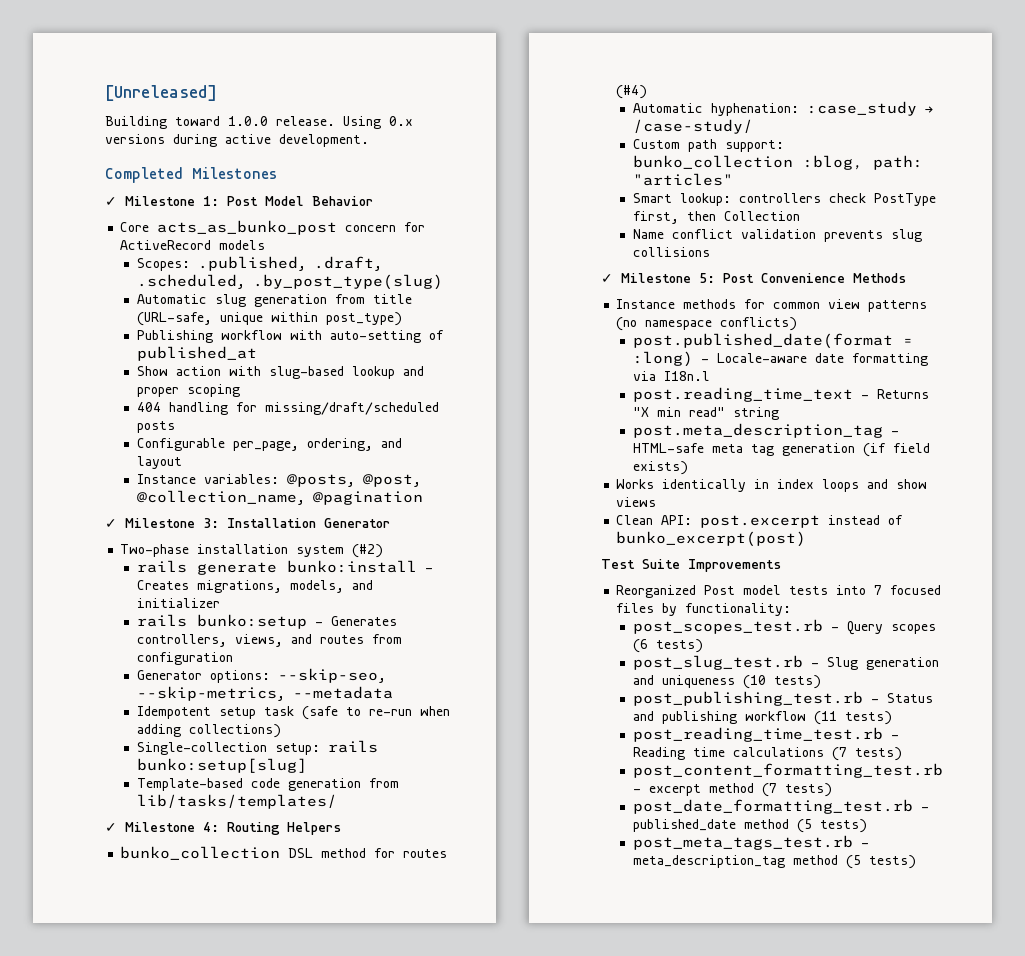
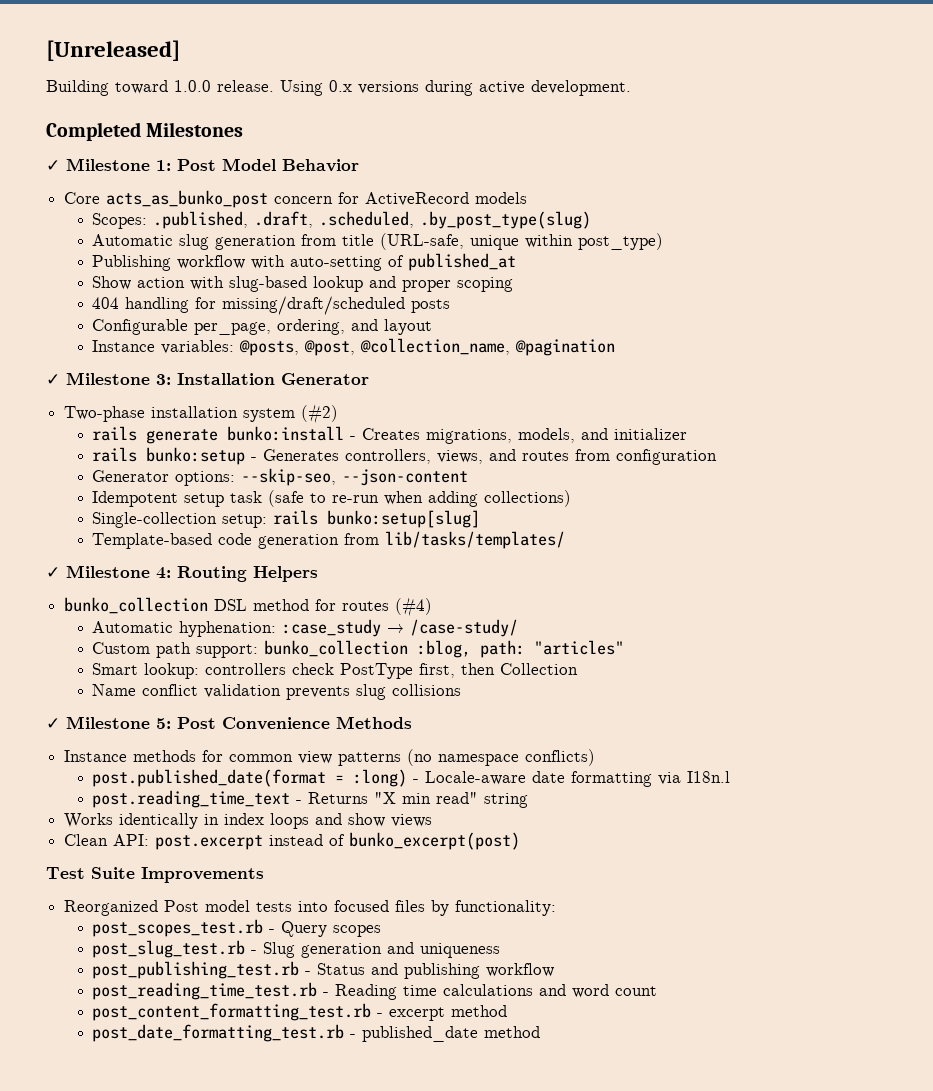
[136,686,393,701] --skip-metrics, --metadata -> [342,469,469,486] --json-content
[632,423,899,438] [632,443,930,457] [632,461,688,475] // post.meta_description_tag - HTML-safe meta tag generation (if field exists) -> (529, 800) none
[874,585,883,595] 7 -> (329, 906) none
[632,639,703,653] (6 tests) -> (382, 931) none
[742,675,821,689] (10 tests) -> (501, 950) none
[813,711,892,725] (11 tests) -> (555, 970) none
[831,747,902,761] (7 tests) -> [539,984,658,998] and word count
[761,783,832,797] (7 tests) -> (508, 1011) none
[796,819,867,833] [632,835,869,850] [632,855,916,869] (5 tests) // post_meta_tags_test.rb - meta_description_tag method (5 tests) -> (541, 1032) none

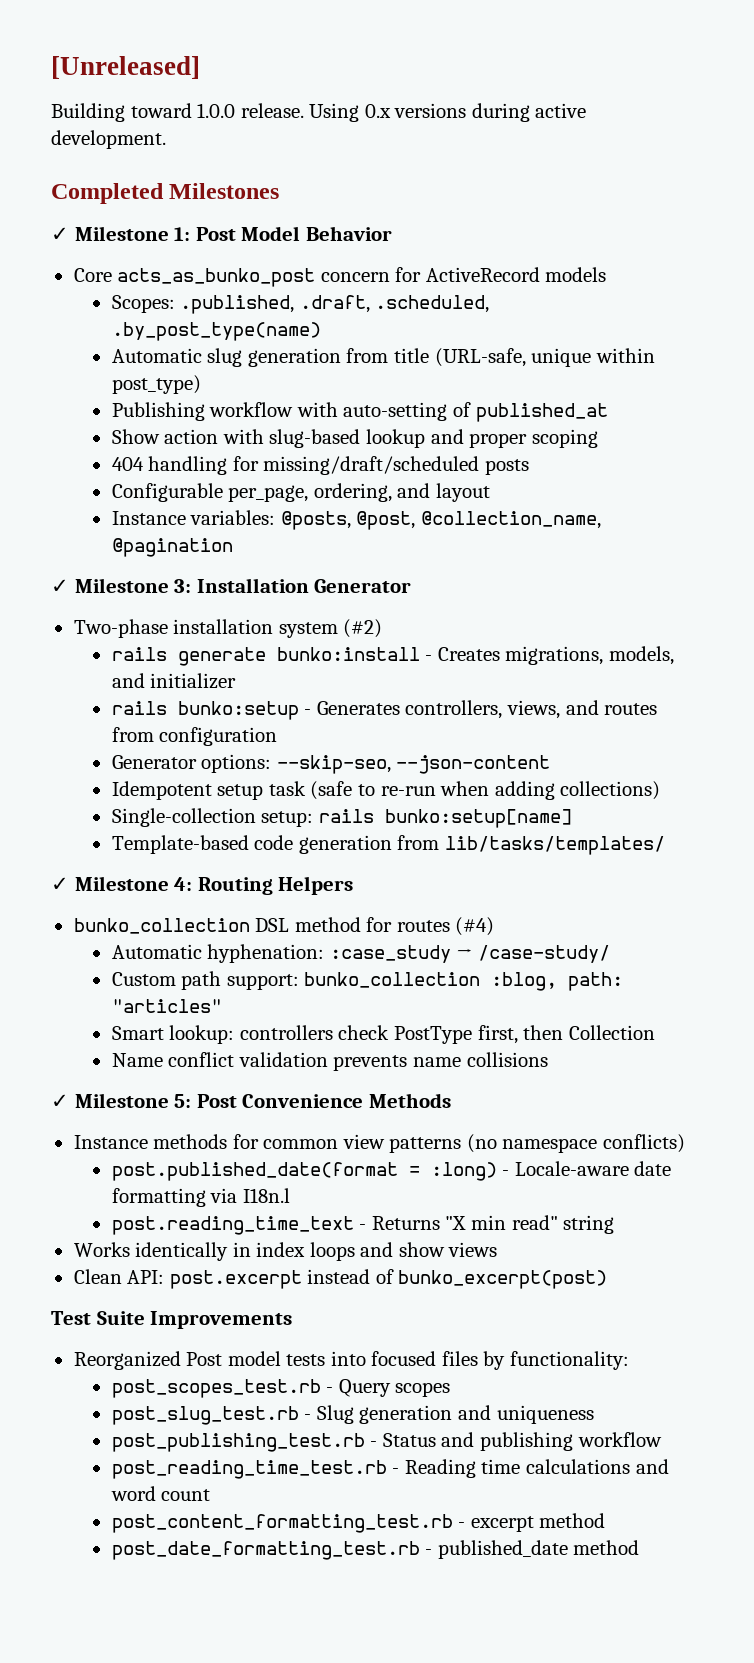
[420,211,592,229] .by_post_type(slug) -> [111,322,321,341] .by_post_type(name)
[327,510,481,528] bunko:setup[slug] -> [384,809,572,828] bunko:setup[name]
[356,684,387,700] slug -> [413,1057,462,1067] name

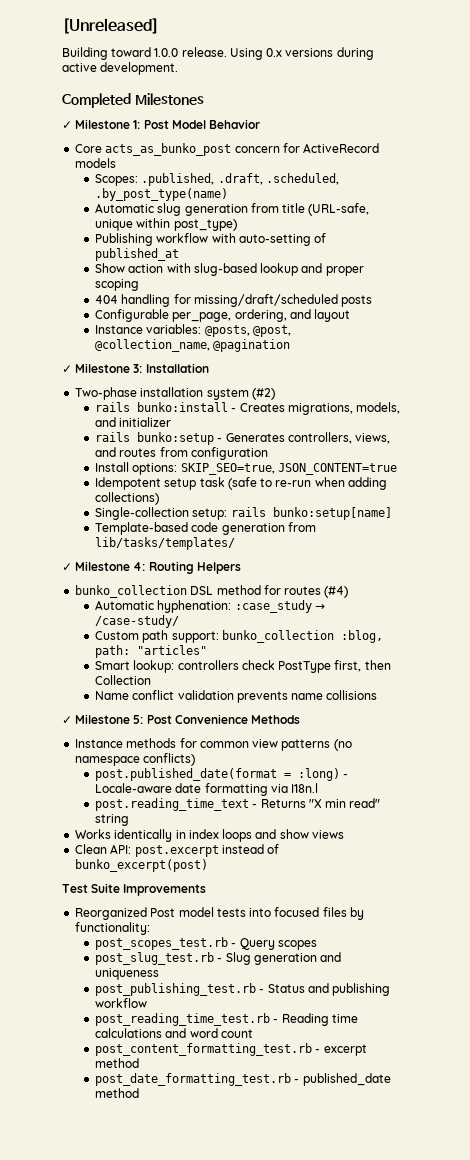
[314,579,412,593] Generator -> (209, 368) none
[177,647,266,666] generate -> (131, 407) none
[111,754,551,774] Generator options: --skip-seo, --json-content -> [95,462,397,475] Install options: SKIP_SEO=true, JSON_CONTENT=true

